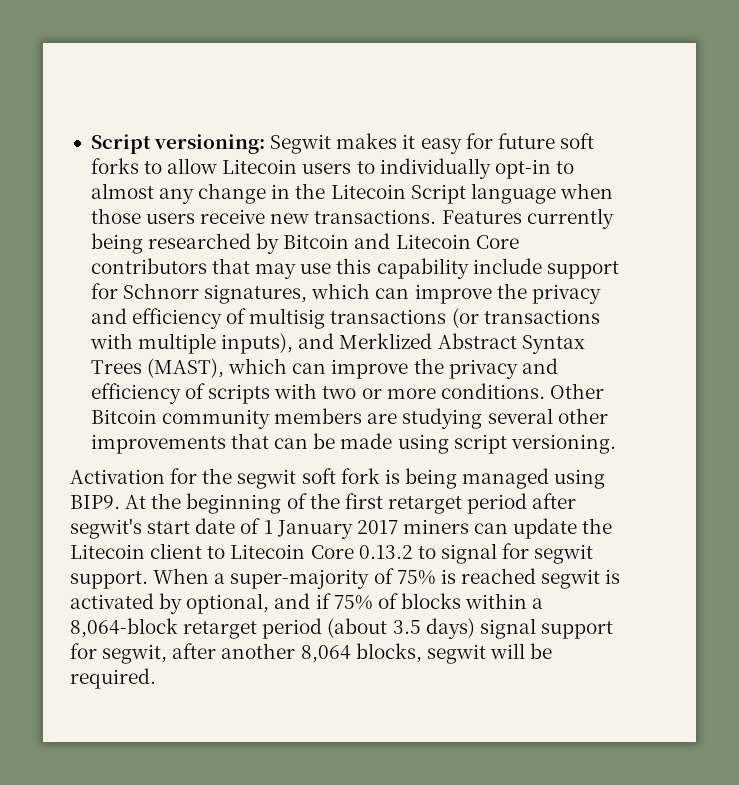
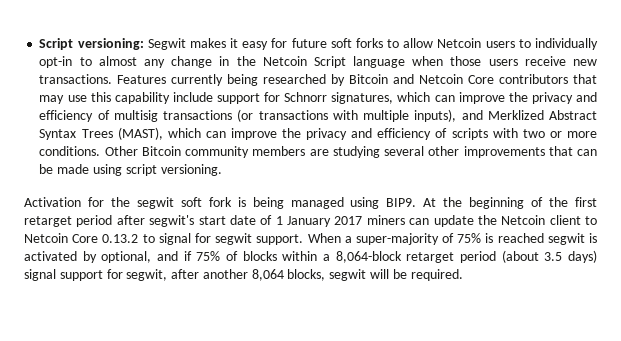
[222,159,298,174] Litecoin -> [437,38,482,48] Netcoin
[330,184,406,199] Litecoin -> [262,56,307,66] Netcoin
[395,234,471,249] Litecoin -> [419,74,464,84] Netcoin
[70,544,145,559] Litecoin -> [501,215,546,225] Netcoin
[230,544,306,559] Litecoin -> [24,233,68,243] Netcoin

